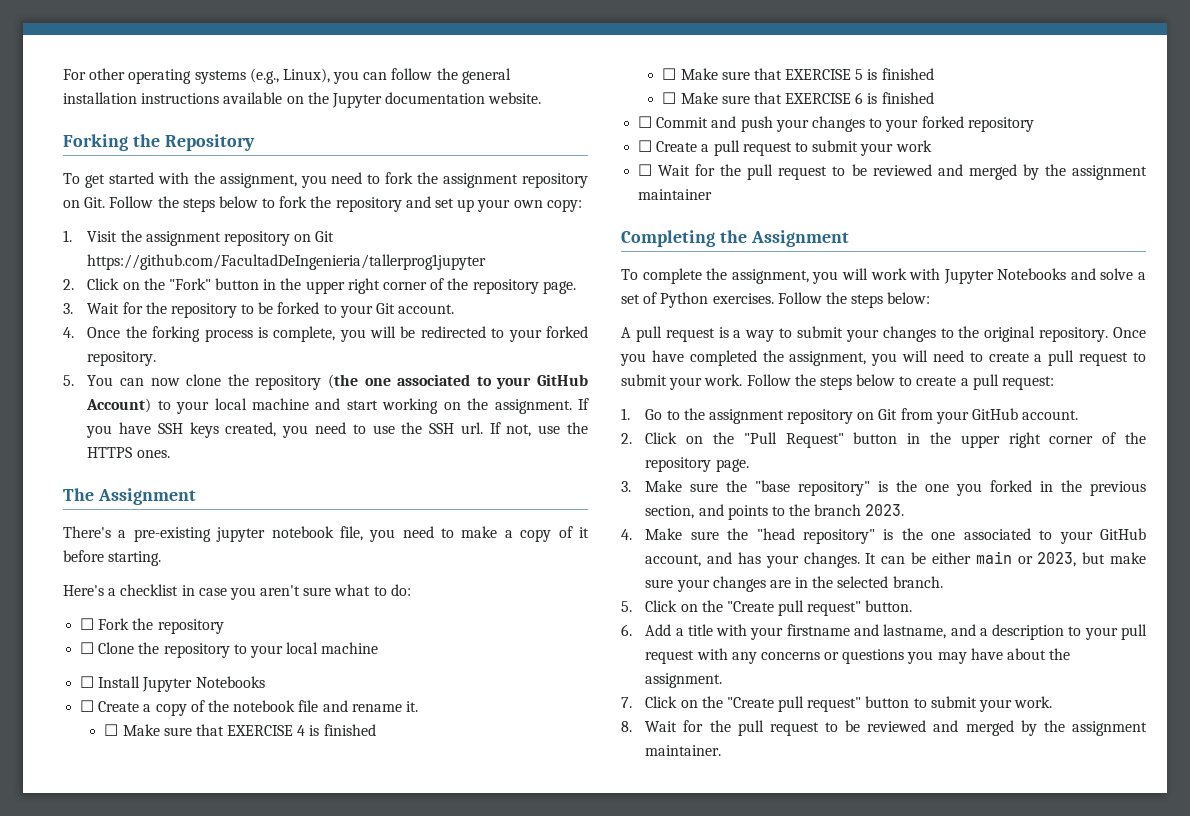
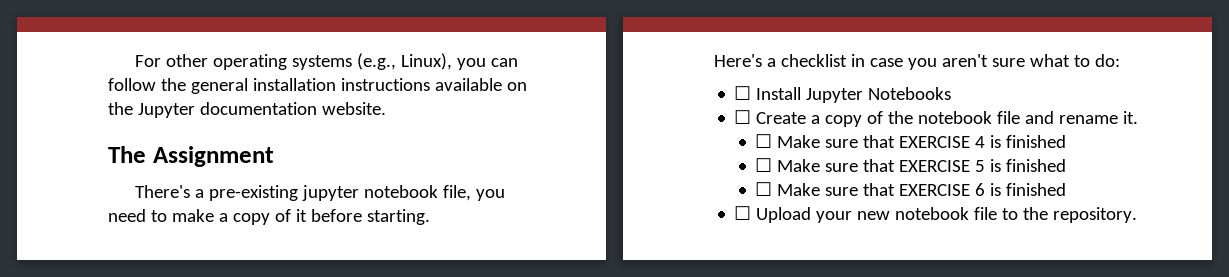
[63,134,255,151] [63,172,589,188] [63,196,582,212] [63,230,335,246] [87,254,487,270] [63,278,576,294] [63,302,455,318] [63,326,588,342] [87,351,157,366] [63,374,589,390] [86,398,590,414] [86,422,589,438] [87,447,170,458] // Forking the Repository // To get started with the assignment, you need to fork the assignment repository on Git. Follow the steps below to fork the repository and set up your own copy: // 1. Visit the assignment repository on Git https://github.com/FacultadDeIngenieria/tallerprog1jupyter // 2. Click on the "Fork" button in the upper right corner of the repository page. // 3. Wait for the repository to be forked to your Git account. // 4. Once the forking process is complete, you will be redirected to your forked repository. // 5. You can now clone the repository (the one associated to your GitHub Account) to your local machine and start working on the assignment. If you have SSH keys created, you need to use the SSH url. If not, use the HTTPS ones. -> (386, 108) none
[80,618,224,634] [80,642,379,658] // ☐ Fork the repository // ☐ Clone the repository to your local machine -> (1120, 60) none
[656,116,1034,132] [638,140,932,156] [638,164,1147,180] [638,189,713,200] [621,230,849,247] [621,268,1146,284] [621,292,931,308] [621,326,1146,342] [620,350,1146,366] [621,374,1055,390] [621,408,1079,424] [621,432,1146,448] [645,457,749,472] [621,480,1146,496] [645,504,905,520] [621,528,1146,544] [645,551,1146,568] [645,576,943,592] [621,600,913,616] [621,624,1147,640] [645,648,1071,664] [645,673,723,688] [621,696,1053,712] [621,720,1147,736] [645,745,722,756] Commit and push your changes to your forked repository // ☐ Create a pull request to submit your work // ☐ Wait for the pull request to be reviewed and merged by the assignment maintainer // Completing the Assignment // To complete the assignment, you will work with Jupyter Notebooks and solve a set of Python exercises. Follow the steps below: // A pull request is a way to submit your changes to the original repository. Once you have completed the assignment, you will need to create a pull request to submit your work. Follow the steps below to create a pull request: // 1. Go to the assignment repository on Git from your GitHub account. // 2. Click on the "Pull Request" button in the upper right corner of the repository page. // 3. Make sure the "base repository" is the one you forked in the previous section, and points to the branch 2023. // 4. Make sure the "head repository" is the one associated to your GitHub account, and has your changes. It can be either main or 2023, but make sure your changes are in the selected branch. // 5. Click on the "Create pull request" button. // 6. Add a title with your firstname and lastname, and a description to your pull request with any concerns or questions you may have about the assignment. // 7. Click on the "Create pull request" button to submit your work. // 8. Wait for the pull request to be reviewed and merged by the assignment maintainer. -> [756,207,1138,223] Upload your new notebook file to the repository.

